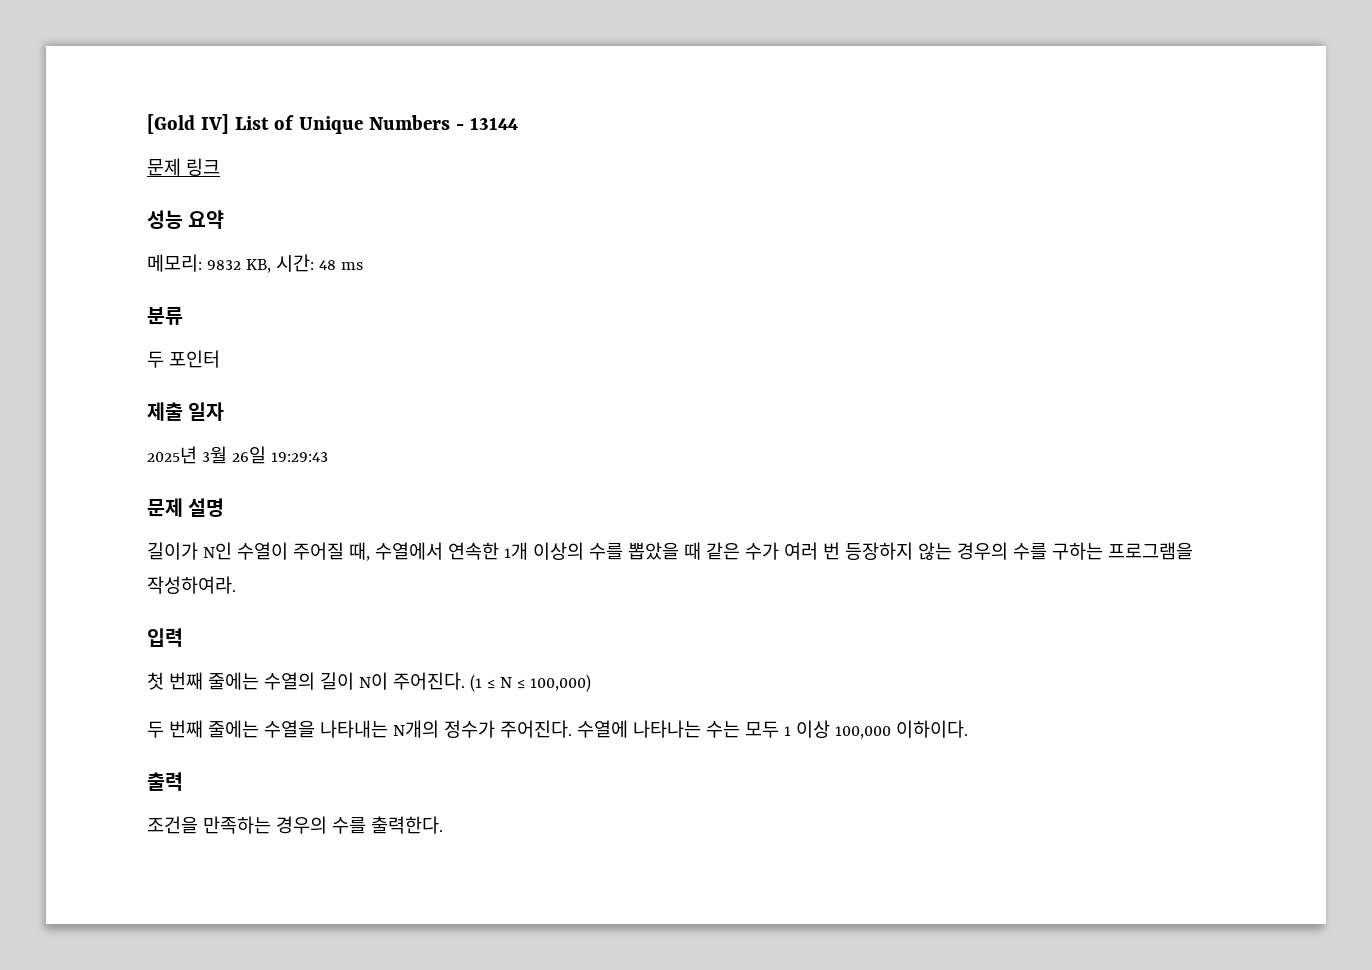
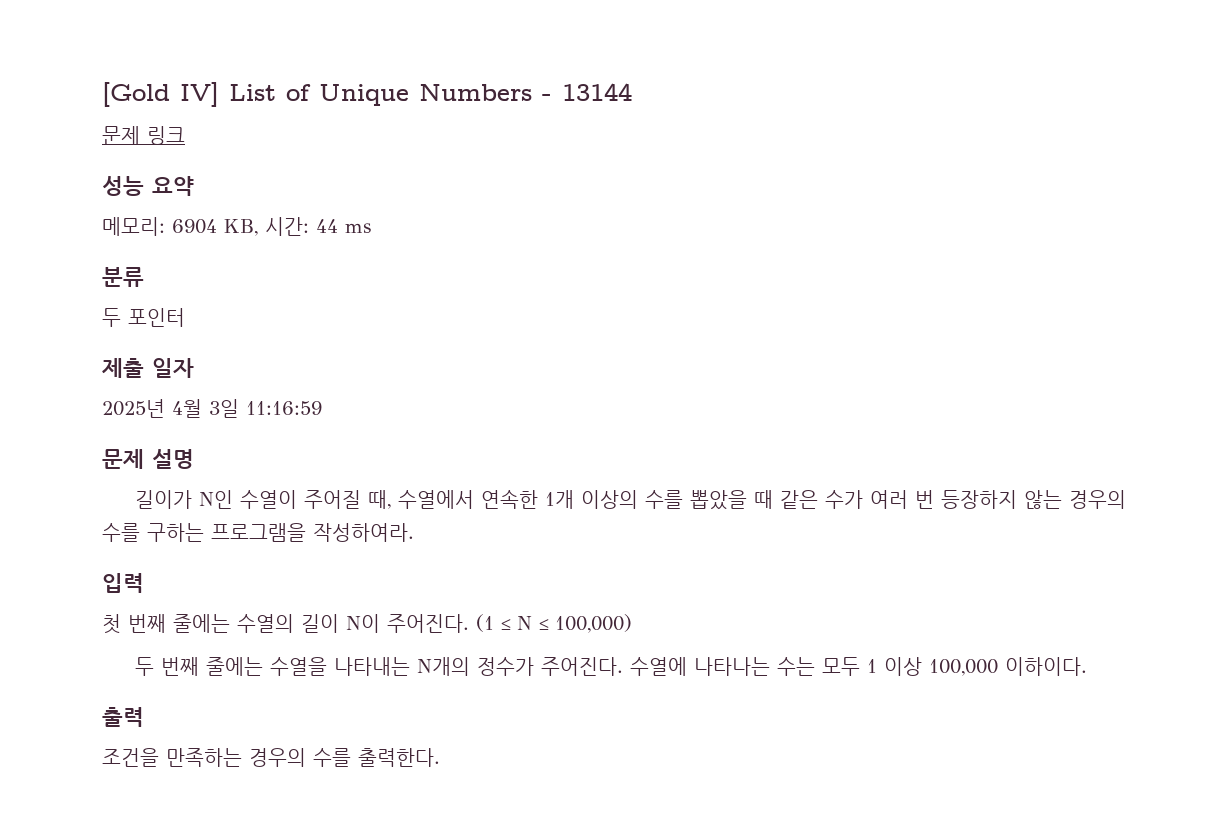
[206,260,241,270] 9832 -> [172,219,217,234] 6904
[318,260,336,270] 48 -> [316,219,338,233] 44
[201,446,328,464] 3월 26일 19:29:43 -> [172,399,322,418] 4월 3일 11:16:59

